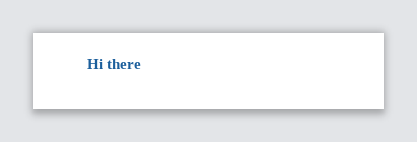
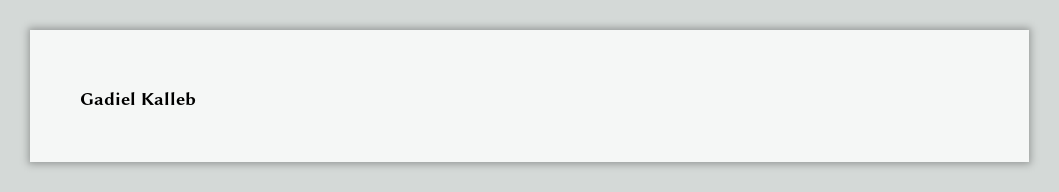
[87,59,142,69] Hi there -> [80,92,196,106] Gadiel Kalleb

